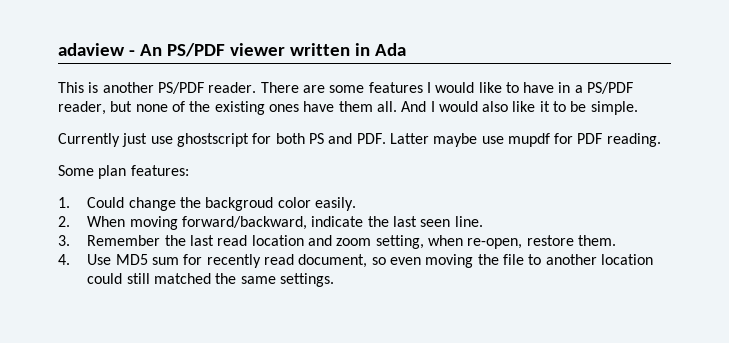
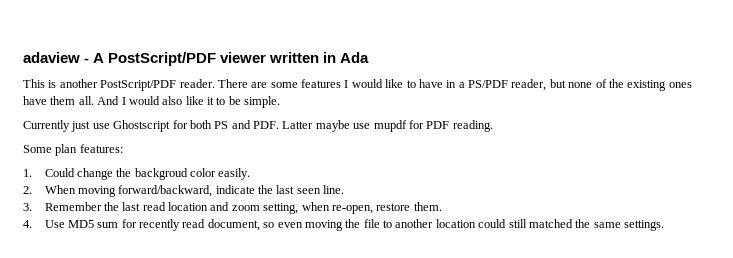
[139,43,225,57] An PS/PDF -> [93,52,217,66] A PostScript/PDF
[157,82,204,94] PS/PDF -> [100,80,177,91] PostScript/PDF
[176,133,249,147] ghostscript -> [113,120,171,132] Ghostscript

